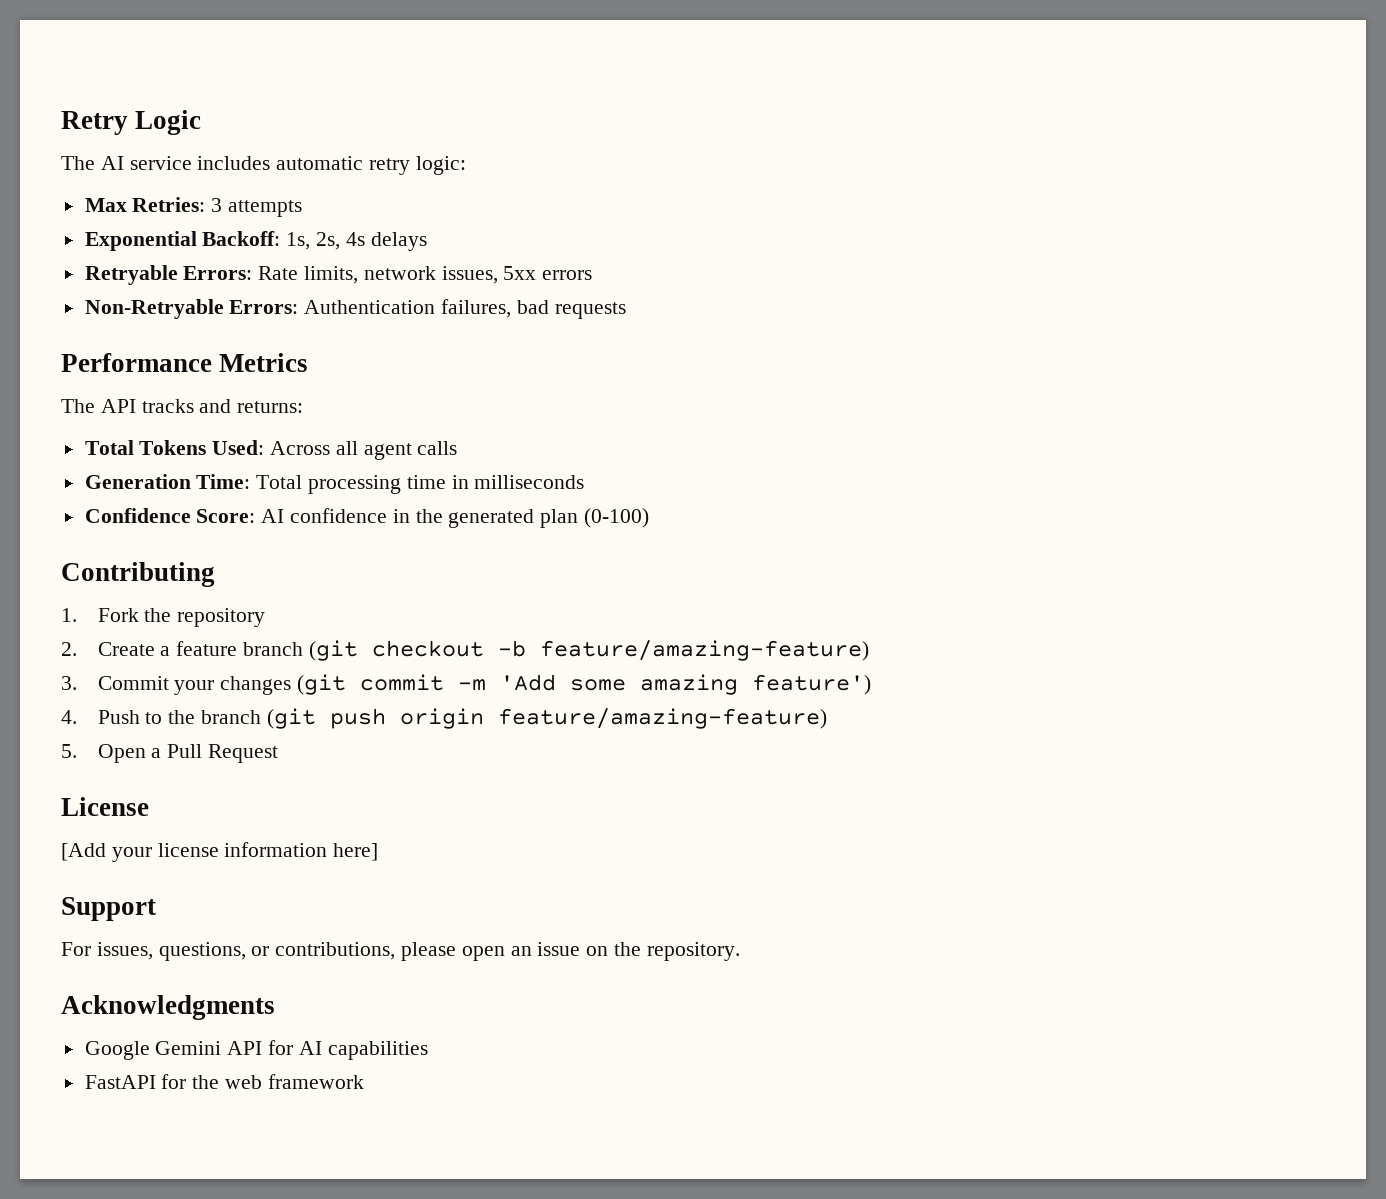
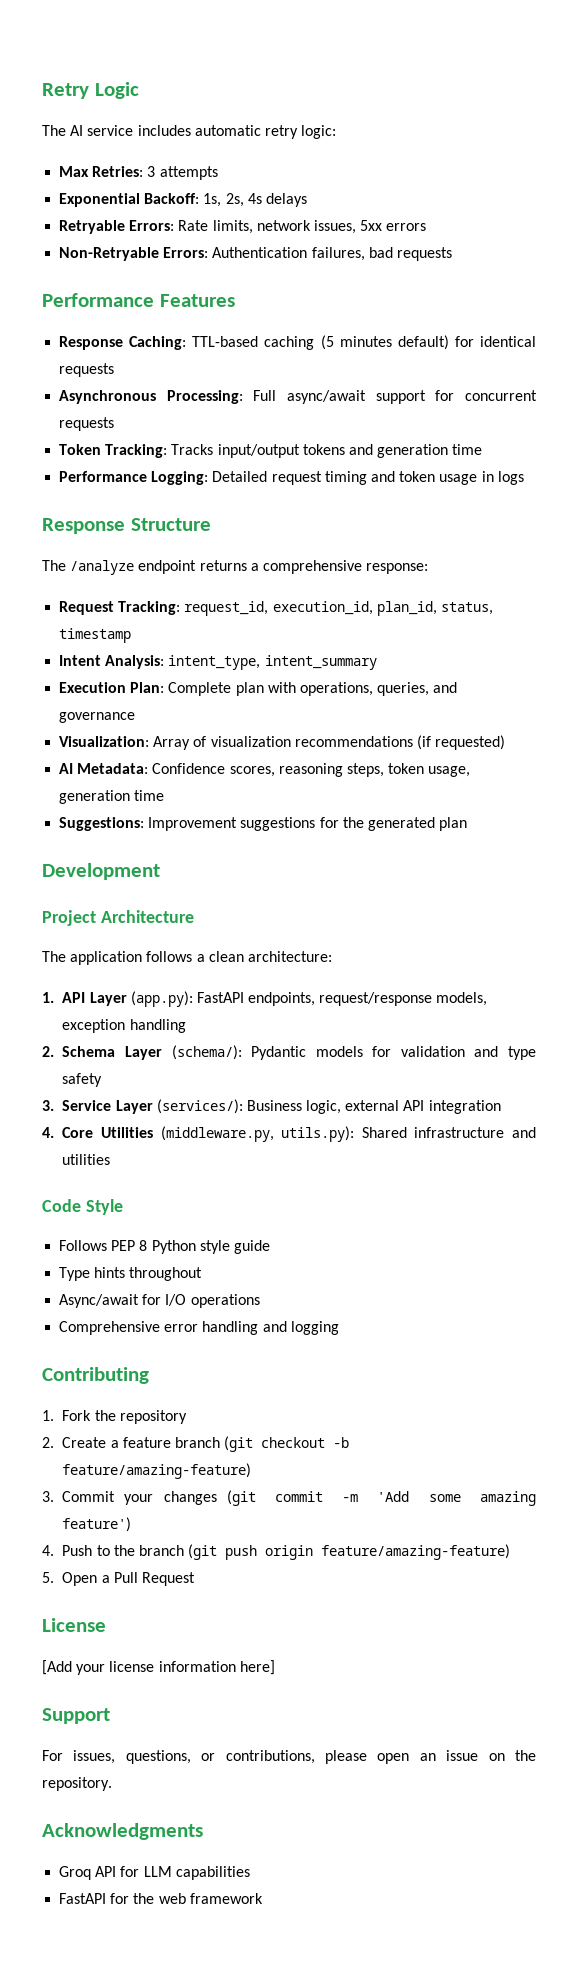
[219,353,309,372] [61,399,304,413] [84,440,458,460] [84,474,585,494] [84,508,650,528] Metrics // The API tracks and returns: // Total Tokens Used: Across all agent calls // Generation Time: Total processing time in milliseconds // Confidence Score: AI confidence in the generated plan (0-100) -> [159,294,235,307] [59,335,536,350] [59,363,115,377] [59,390,537,404] [59,417,115,431] [59,444,483,458] [59,471,524,485] [42,518,211,534] [42,560,429,575] [59,601,493,616] [59,628,132,643] [59,655,377,670] [59,682,458,696] [59,712,136,723] [59,735,506,750] [59,763,471,777] [59,790,165,804] [59,817,468,831] [42,863,160,880] [42,910,194,926] [42,951,332,965] [42,991,488,1007] [62,1019,186,1033] [42,1045,536,1060] [62,1073,103,1087] [42,1099,501,1114] [42,1126,536,1142] [62,1154,111,1165] [42,1199,123,1215] [59,1240,270,1254] [59,1267,203,1281] [59,1294,260,1308] [59,1321,339,1335] Features // Response Caching: TTL-based caching (5 minutes default) for identical requests // Asynchronous Processing: Full async/await support for concurrent requests // Token Tracking: Tracks input/output tokens and generation time // Performance Logging: Detailed request timing and token usage in logs // Response Structure // The /analyze endpoint returns a comprehensive response: // Request Tracking: request_id, execution_id, plan_id, status, timestamp // Intent Analysis: intent_type, intent_summary // Execution Plan: Complete plan with operations, queries, and governance // Visualization: Array of visualization recommendations (if requested) // AI Metadata: Confidence scores, reasoning steps, token usage, generation time // Suggestions: Improvement suggestions for the generated plan // Development // Project Architecture // The application follows a clean architecture: // 1. API Layer (app.py): FastAPI endpoints, request/response models, exception handling // 2. Schema Layer (schema/): Pydantic models for validation and type safety // 3. Service Layer (services/): Business logic, external API integration // 4. Core Utilities (middleware.py, utils.py): Shared infrastructure and utilities // Code Style // Follows PEP 8 Python style guide // Type hints throughout // Async/await for I/O operations // Comprehensive error handling and logging
[84,1041,222,1060] Google Gemini -> [59,1866,92,1880] Groq
[298,1041,322,1055] AI -> [143,1866,172,1877] LLM

